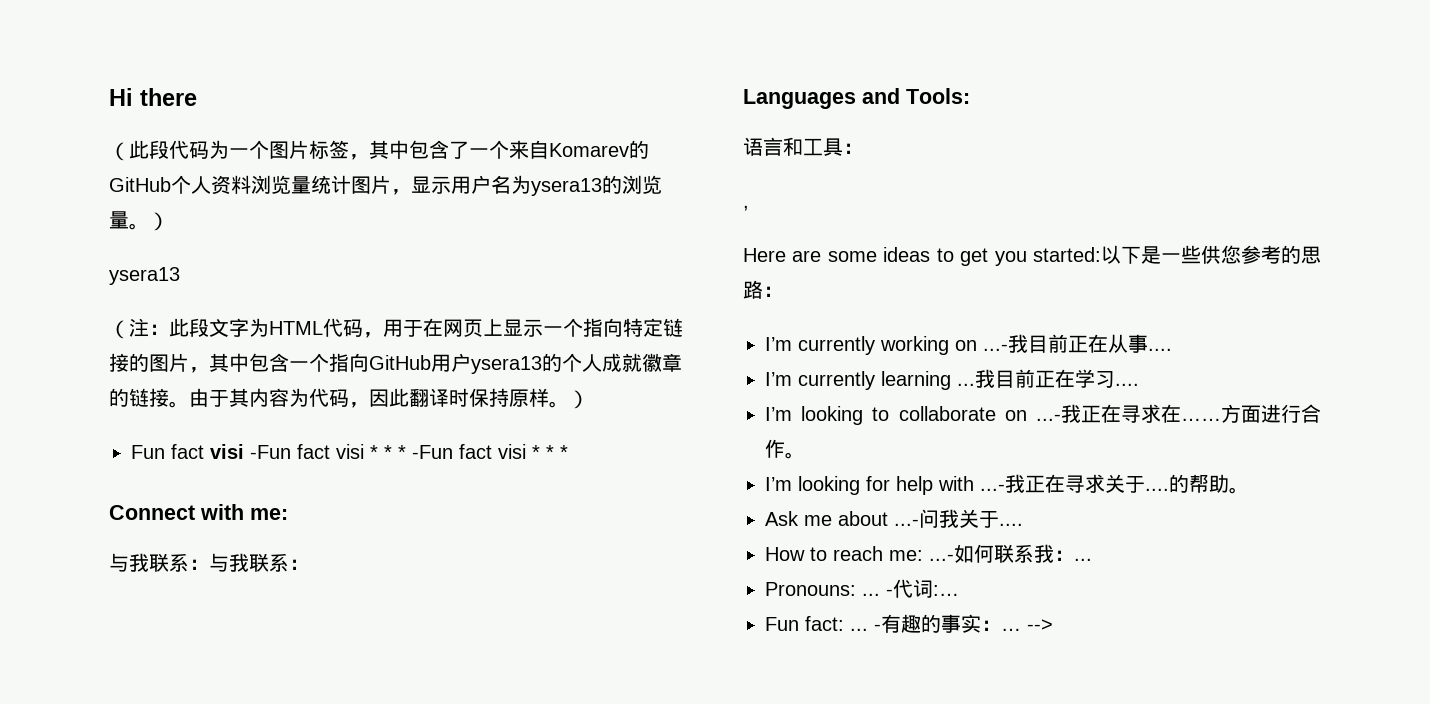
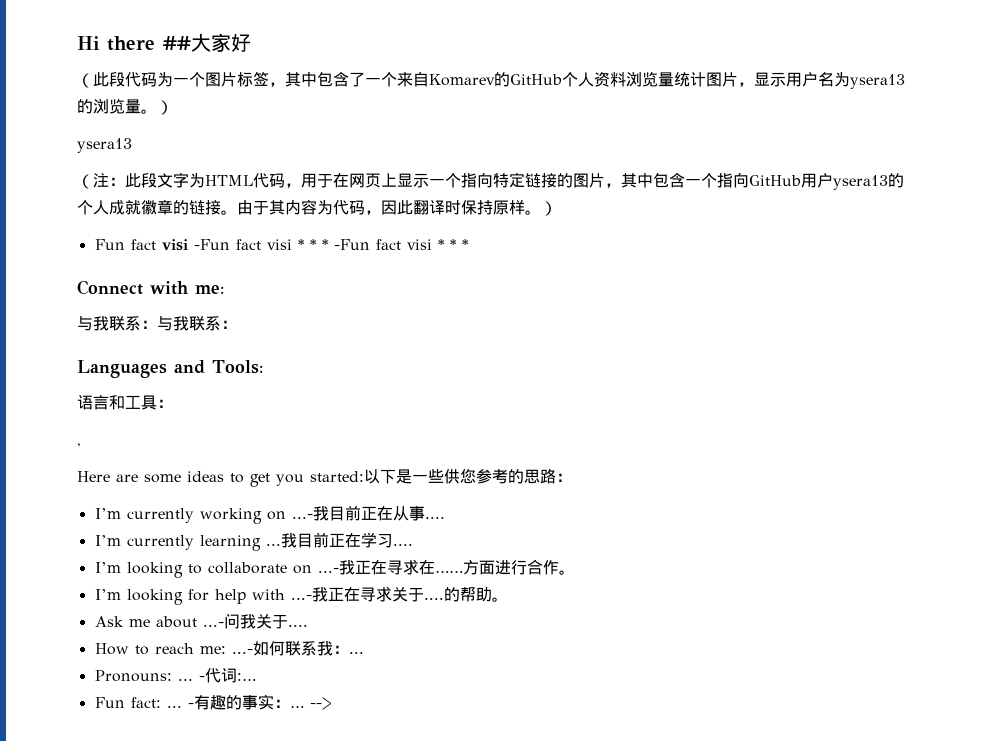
(197, 97) none -> [163,33,251,52] ##大家好

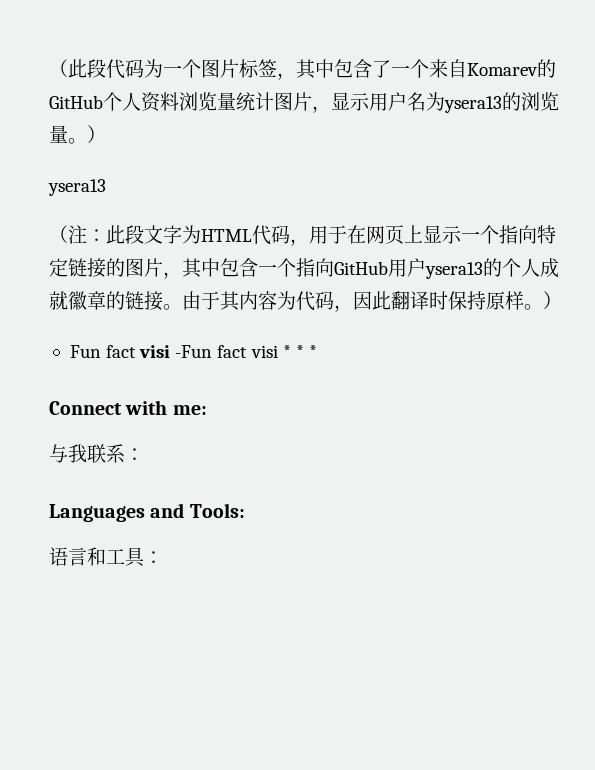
[77,33,251,52] Hi there ##大家好 // -> (49, 68) none
[333,239,468,250] -Fun fact visi * * * -> (317, 351) none
[157,316,237,331] 与我联系： -> (144, 454) none
[77,443,81,447] [77,468,572,487] [94,505,445,524] [94,532,413,551] [94,559,575,578] [94,586,508,605] [94,613,308,629] [94,641,364,656] [94,668,256,683] [94,694,331,710] // , // Here are some ideas to get you started:以下是一些供您参考的思路： // I’m currently working on ...-我目前正在从事.... // I’m currently learning ...我目前正在学习.... // I’m looking to collaborate on ...-我正在寻求在……方面进行合作。 // I’m looking for help with ...-我正在寻求关于....的帮助。 // Ask me about ...-问我关于.... // How to reach me: ...-如何联系我：... // Pronouns: ... -代词:… // Fun fact: ... -有趣的事实：… --> -> (163, 557) none

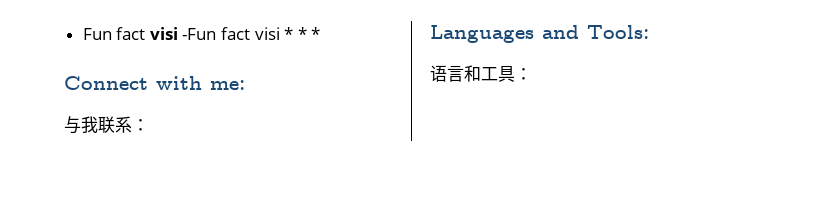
[49,59,556,80] [49,92,559,113] [49,125,106,144] [48,179,106,196] [49,225,556,246] [49,258,559,279] [49,291,562,312] （此段代码为一个图片标签，其中包含了一个来自Komarev的GitHub个人资料浏览量统计图片，显示用户名为ysera13的浏览量。） // ysera13 // （注：此段文字为HTML代码，用于在网页上显示一个指向特定链接的图片，其中包含一个指向GitHub用户ysera13的个人成就徽章的链接。由于其内容为代码，因此翻译时保持原样。） // -> (82, 34) none

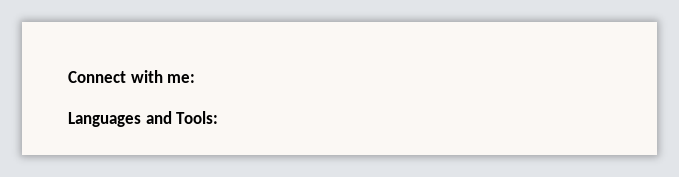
[82,27,321,40] Fun fact visi -Fun fact visi * * * // -> (68, 77) none
[64,116,149,134] // 与我联系： -> (196, 78) none
[430,65,532,82] // 语言和工具： -> (219, 117) none

